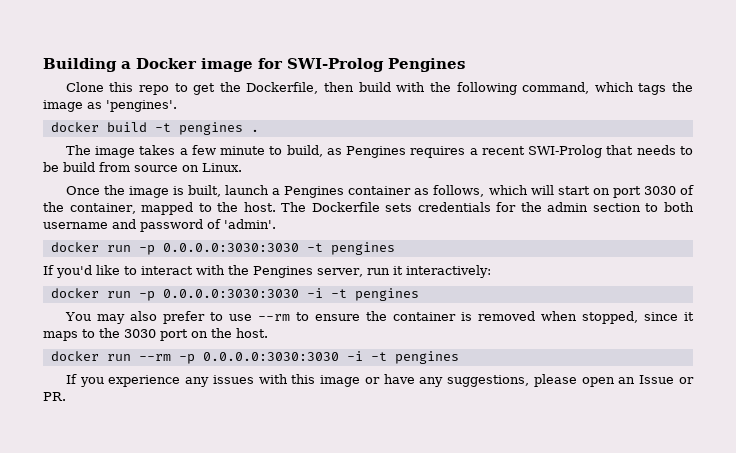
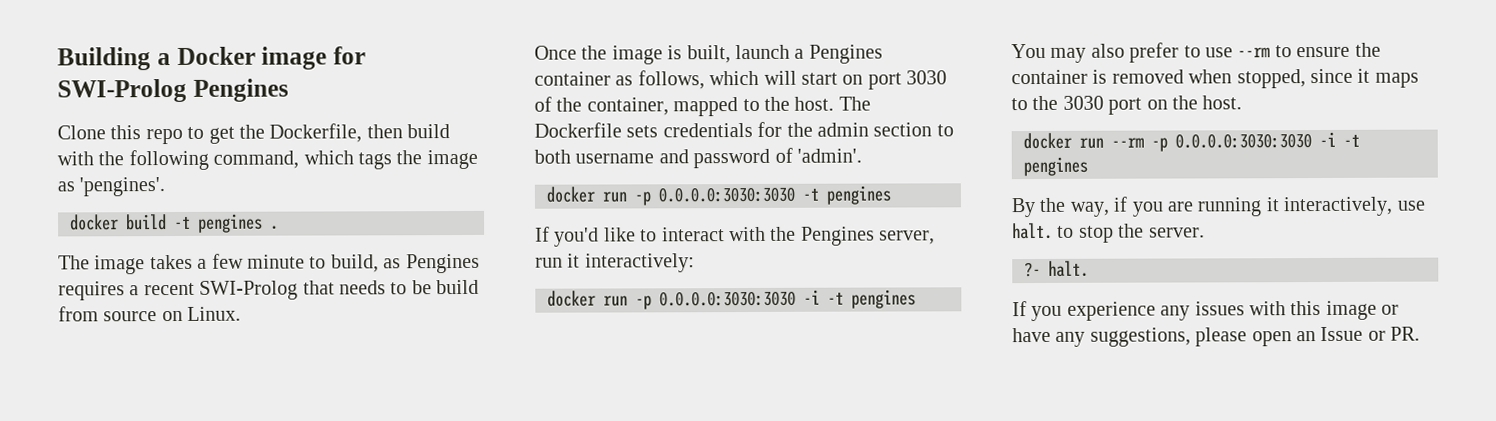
(459, 357) none -> [1011,196,1426,218] [1012,222,1205,243] [1024,260,1089,278] // By the way, if you are running it interactively, use halt. to stop the server. // ?- halt.

